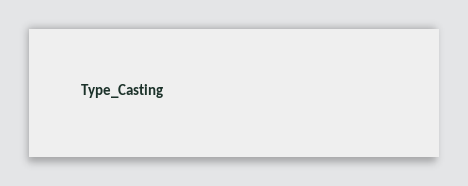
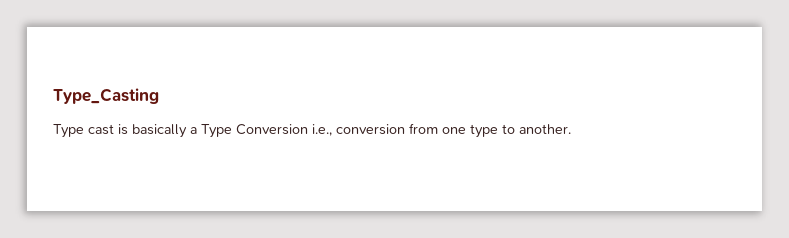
(163, 91) none -> [53,123,571,138] // Type cast is basically a Type Conversion i.e., conversion from one type to another.

